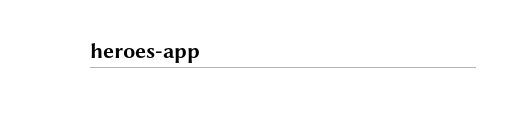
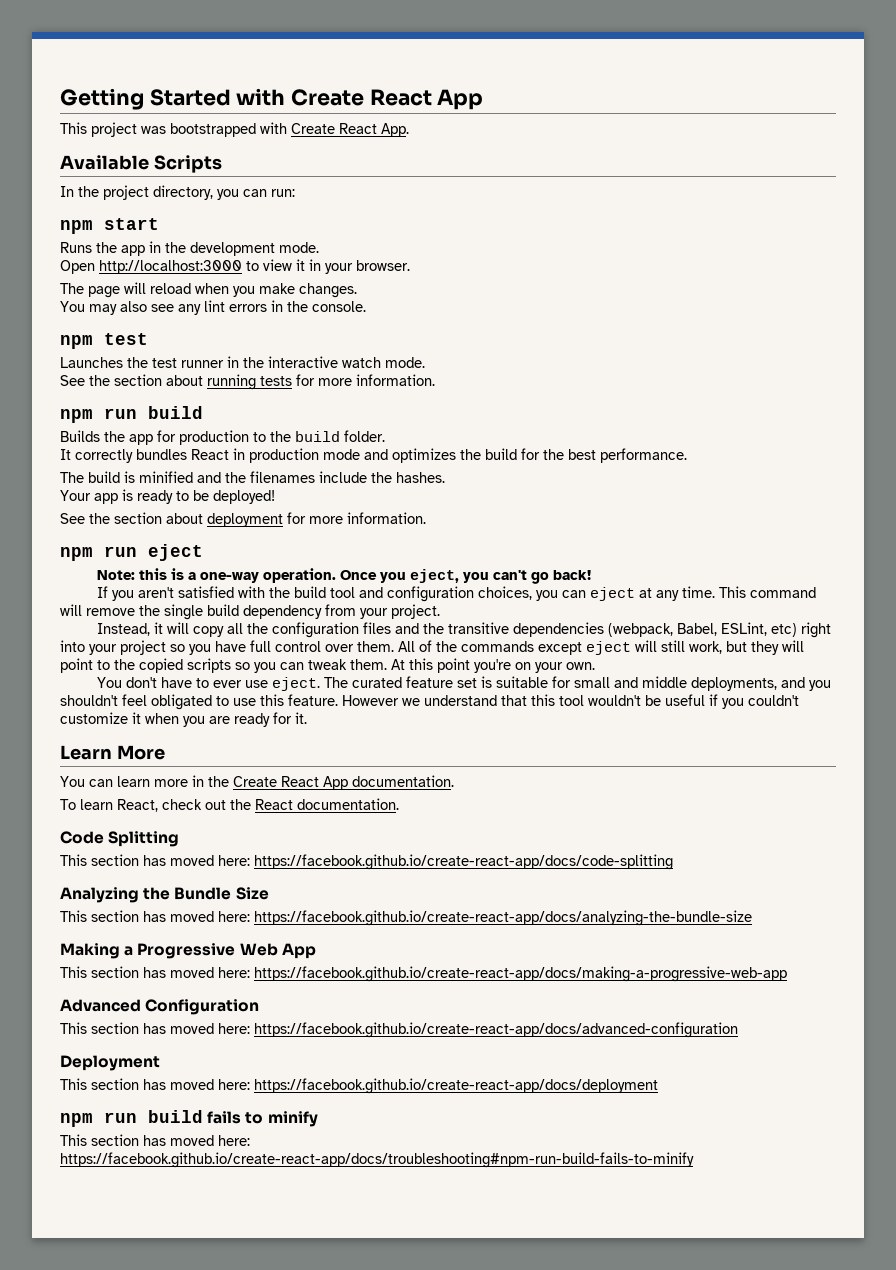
[90,43,200,63] heroes-app -> [60,88,484,110] [60,122,409,137] [60,155,222,173] [60,185,295,200] [60,218,159,234] [60,241,319,256] [60,259,410,274] [60,282,357,298] [60,300,366,315] [60,333,148,349] [60,356,425,368] [60,374,435,390] [60,406,203,423] [60,430,385,445] [60,448,687,463] [60,471,445,483] [60,489,275,504] [60,512,426,527] [60,544,203,561] [97,568,592,584] [97,586,817,602] [60,604,440,620] [97,622,832,638] [60,640,804,655] [60,658,595,673] [97,676,832,691] [60,694,799,710] [60,712,307,727] [60,745,165,760] [60,775,454,790] [60,798,399,812] [60,831,180,847] [60,854,673,870] [60,887,269,903] [60,910,752,926] [60,943,316,959] [60,966,787,982] [60,999,260,1015] [60,1022,738,1038] [60,1055,160,1071] [60,1078,658,1094] [60,1110,318,1127] [60,1134,250,1146] [60,1152,694,1168] Getting Started with Create React App // This project was bootstrapped with Create React App. // Available Scripts // In the project directory, you can run: // npm start // Runs the app in the development mode. // Open http://localhost:3000 to view it in your browser. // The page will reload when you make changes. // You may also see any lint errors in the console. // npm test // Launches the test runner in the interactive watch mode. // See the section about running tests for more information. // npm run build // Builds the app for production to the build folder. // It correctly bundles React in production mode and optimizes the build for the best performance. // The build is minified and the filenames include the hashes. // Your app is ready to be deployed! // See the section about deployment for more information. // npm run eject // Note: this is a one-way operation. Once you eject, you can't go back! // If you aren't satisfied with the build tool and configuration choices, you can eject at any time. This command will remove the single build dependency from your project. // Instead, it will copy all the configuration files and the transitive dependencies (webpack, Babel, ESLint, etc) right into your project so you have full control over them. All of the commands except eject will still work, but they will point to the copied scripts so you can tweak them. At this point you're on your own. // You don't have to ever use eject. The curated feature set is suitable for small and middle deployments, and you shouldn't feel obligated to use this feature. However we understand that this tool wouldn't be useful if you couldn't customize it when you are ready for it. // Learn More // You can learn more in the Create React App documentation. // To learn React, check out the React documentation. // Code Splitting // This section has moved here: https://facebook.github.io/create-react-app/docs/code-splitting // Analyzing the Bundle Size // This section has moved here: https://facebook.github.io/create-react-app/docs/analyzing-the-bundle-size // Making a Progressive Web App // This section has moved here: https://facebook.github.io/create-react-app/docs/making-a-progressive-web-app // Advanced Configuration // This section has moved here: https://facebook.github.io/create-react-app/docs/advanced-configuration // Deployment // This section has moved here: https://facebook.github.io/create-react-app/docs/deployment // npm run build fails to minify // This section has moved here: https://facebook.github.io/create-react-app/docs/troubleshooting#npm-run-build-fails-to-minify

